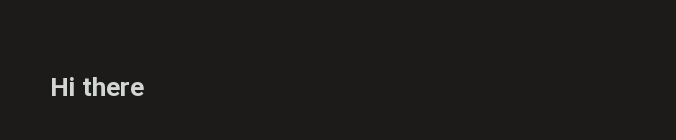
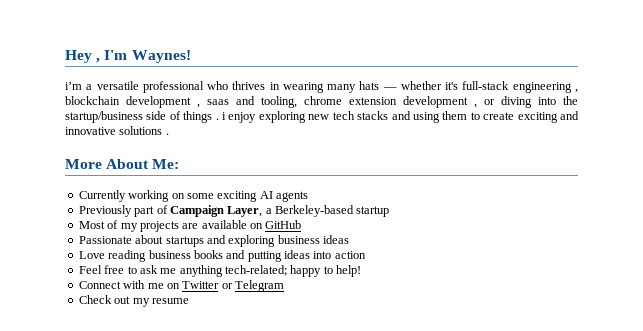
[50,77,145,96] Hi there -> [65,50,191,63] [65,81,578,93] [65,96,578,108] [65,111,580,123] [65,126,169,135] [65,159,180,169] [78,190,308,202] [78,205,390,217] [78,220,302,232] [78,235,349,247] [78,250,366,262] [78,265,362,277] [78,280,284,292] [78,295,189,307] Hey , I'm Waynes! // i’m a versatile professional who thrives in wearing many hats — whether it's full-stack engineering , blockchain development , saas and tooling, chrome extension development , or diving into the startup/business side of things . i enjoy exploring new tech stacks and using them to create exciting and innovative solutions . // More About Me: // Currently working on some exciting AI agents // Previously part of Campaign Layer, a Berkeley-based startup // Most of my projects are available on GitHub // Passionate about startups and exploring business ideas // Love reading business books and putting ideas into action // Feel free to ask me anything tech-related; happy to help! // Connect with me on Twitter or Telegram // Check out my resume

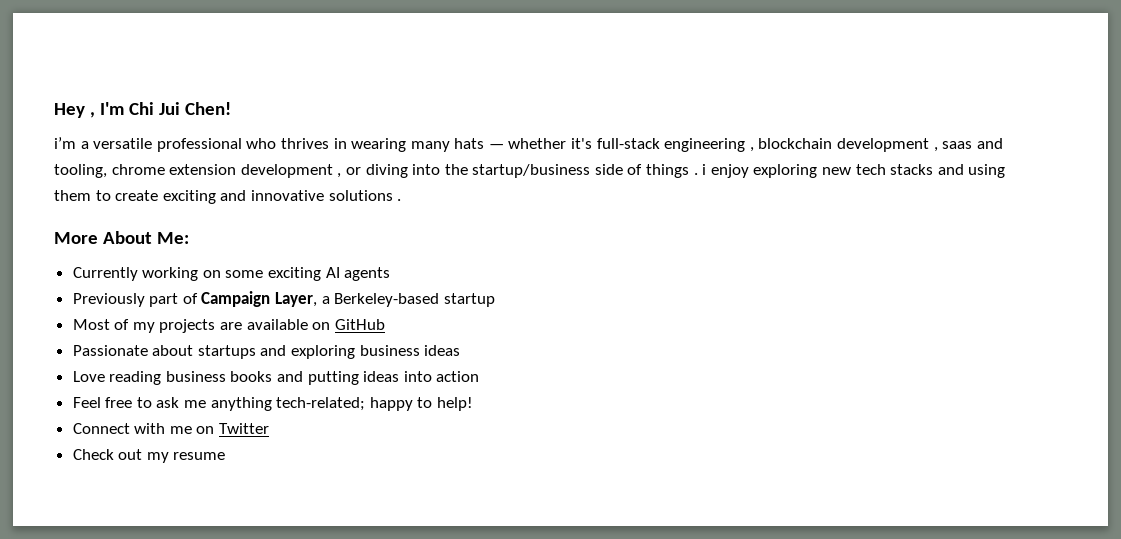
[131,50,191,63] Waynes! -> [128,102,231,115] Chi Jui Chen!
[221,280,284,292] or Telegram -> (270, 428) none

